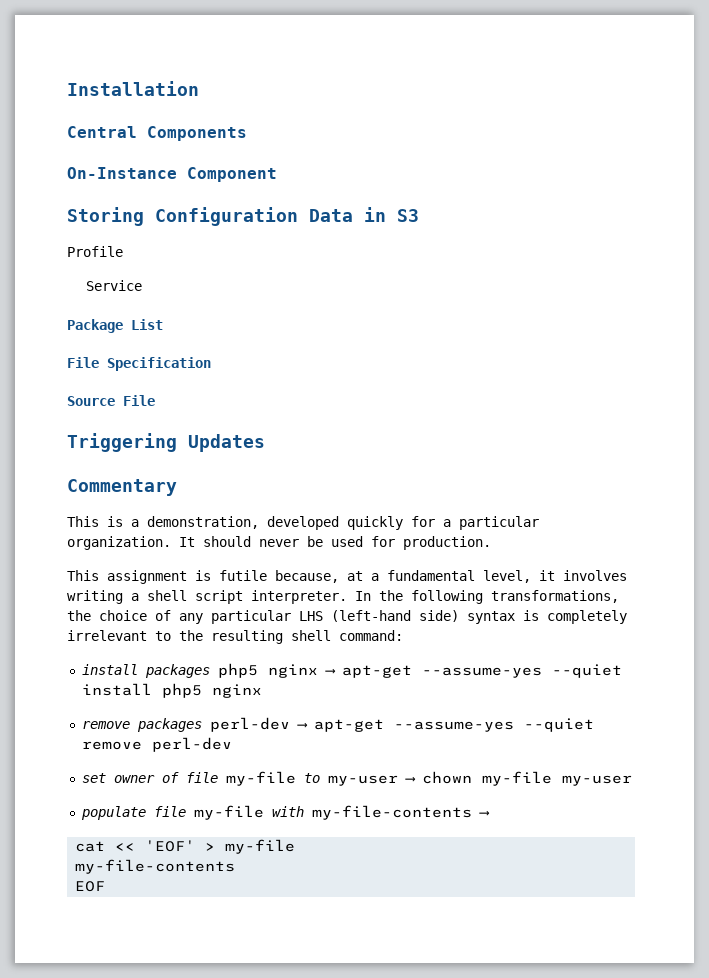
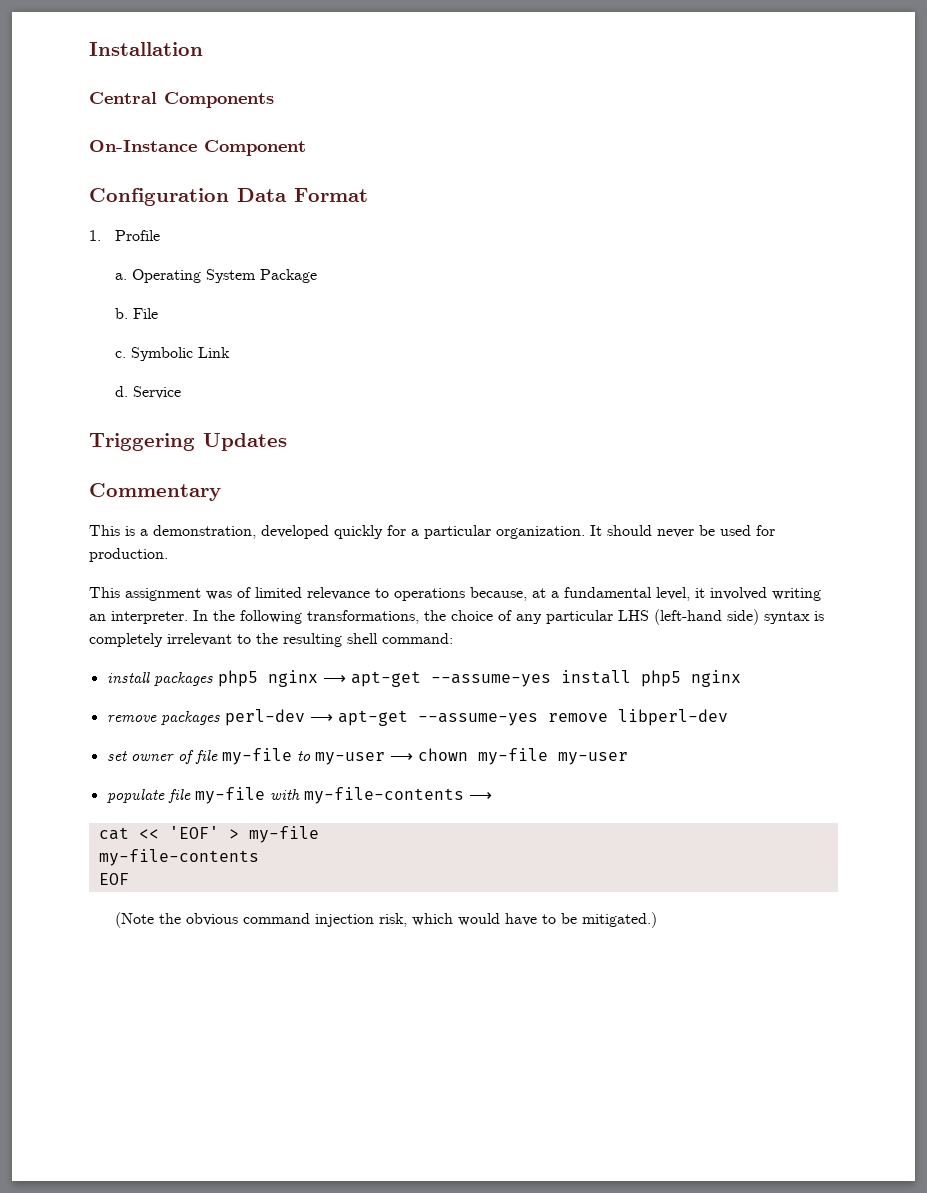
[67,207,144,226] Storing -> (306, 148) none
[364,207,419,222] in S3 // -> [294,188,368,202] [89,230,101,241] Format // 1.
[85,280,142,291] [67,319,163,333] [67,357,211,371] [67,395,155,406] Service // Package List // File Specification // Source File -> [114,269,317,283] [114,308,158,319] [114,347,230,361] [114,386,181,399] a. Operating System Package // b. File // c. Symbolic Link // d. Service
[195,570,267,581] is futile -> [206,587,465,601] was of limited relevance to operations
[563,570,627,581] [67,590,243,604] involves writing a shell script -> [710,587,821,601] [89,614,106,621] involved writing an
[551,664,622,678] --quiet -> (551, 680) none
[523,718,594,732] [81,737,232,752] --quiet remove perl-dev -> [547,709,728,726] remove libperl-dev
(106, 886) none -> [114,912,657,928] // (Note the obvious command injection risk, which would have to be mitigated.)

